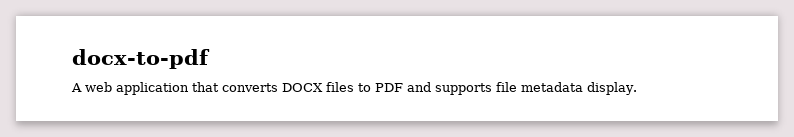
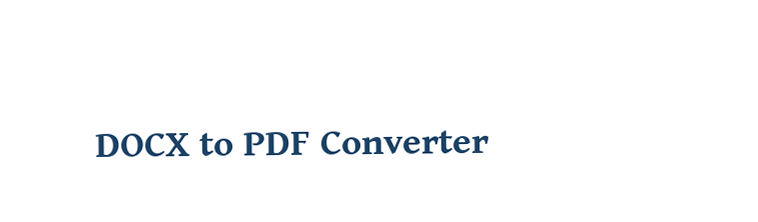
[72,49,210,69] [71,82,637,95] docx-to-pdf // A web application that converts DOCX files to PDF and supports file metadata display. -> [95,128,490,158] DOCX to PDF Converter

